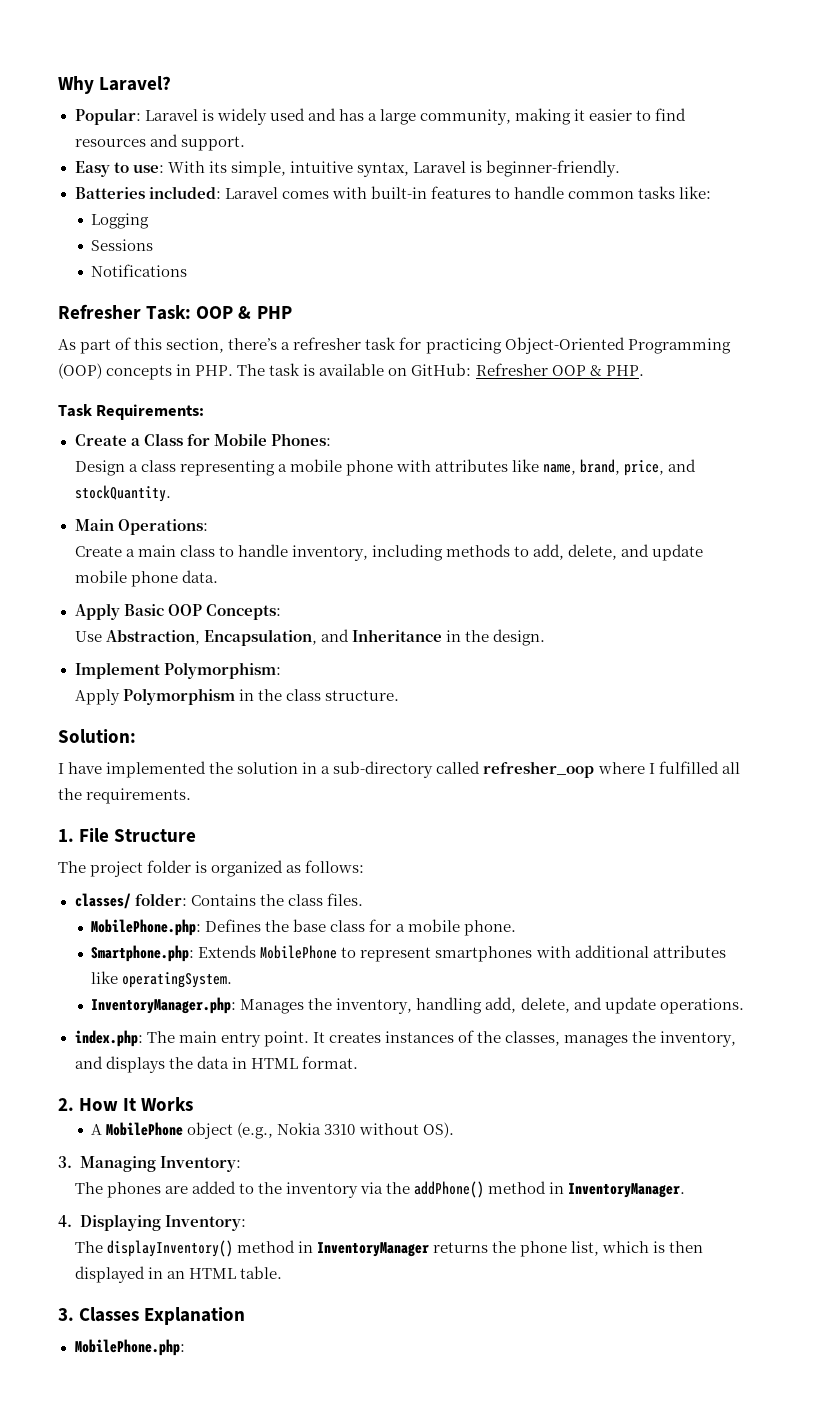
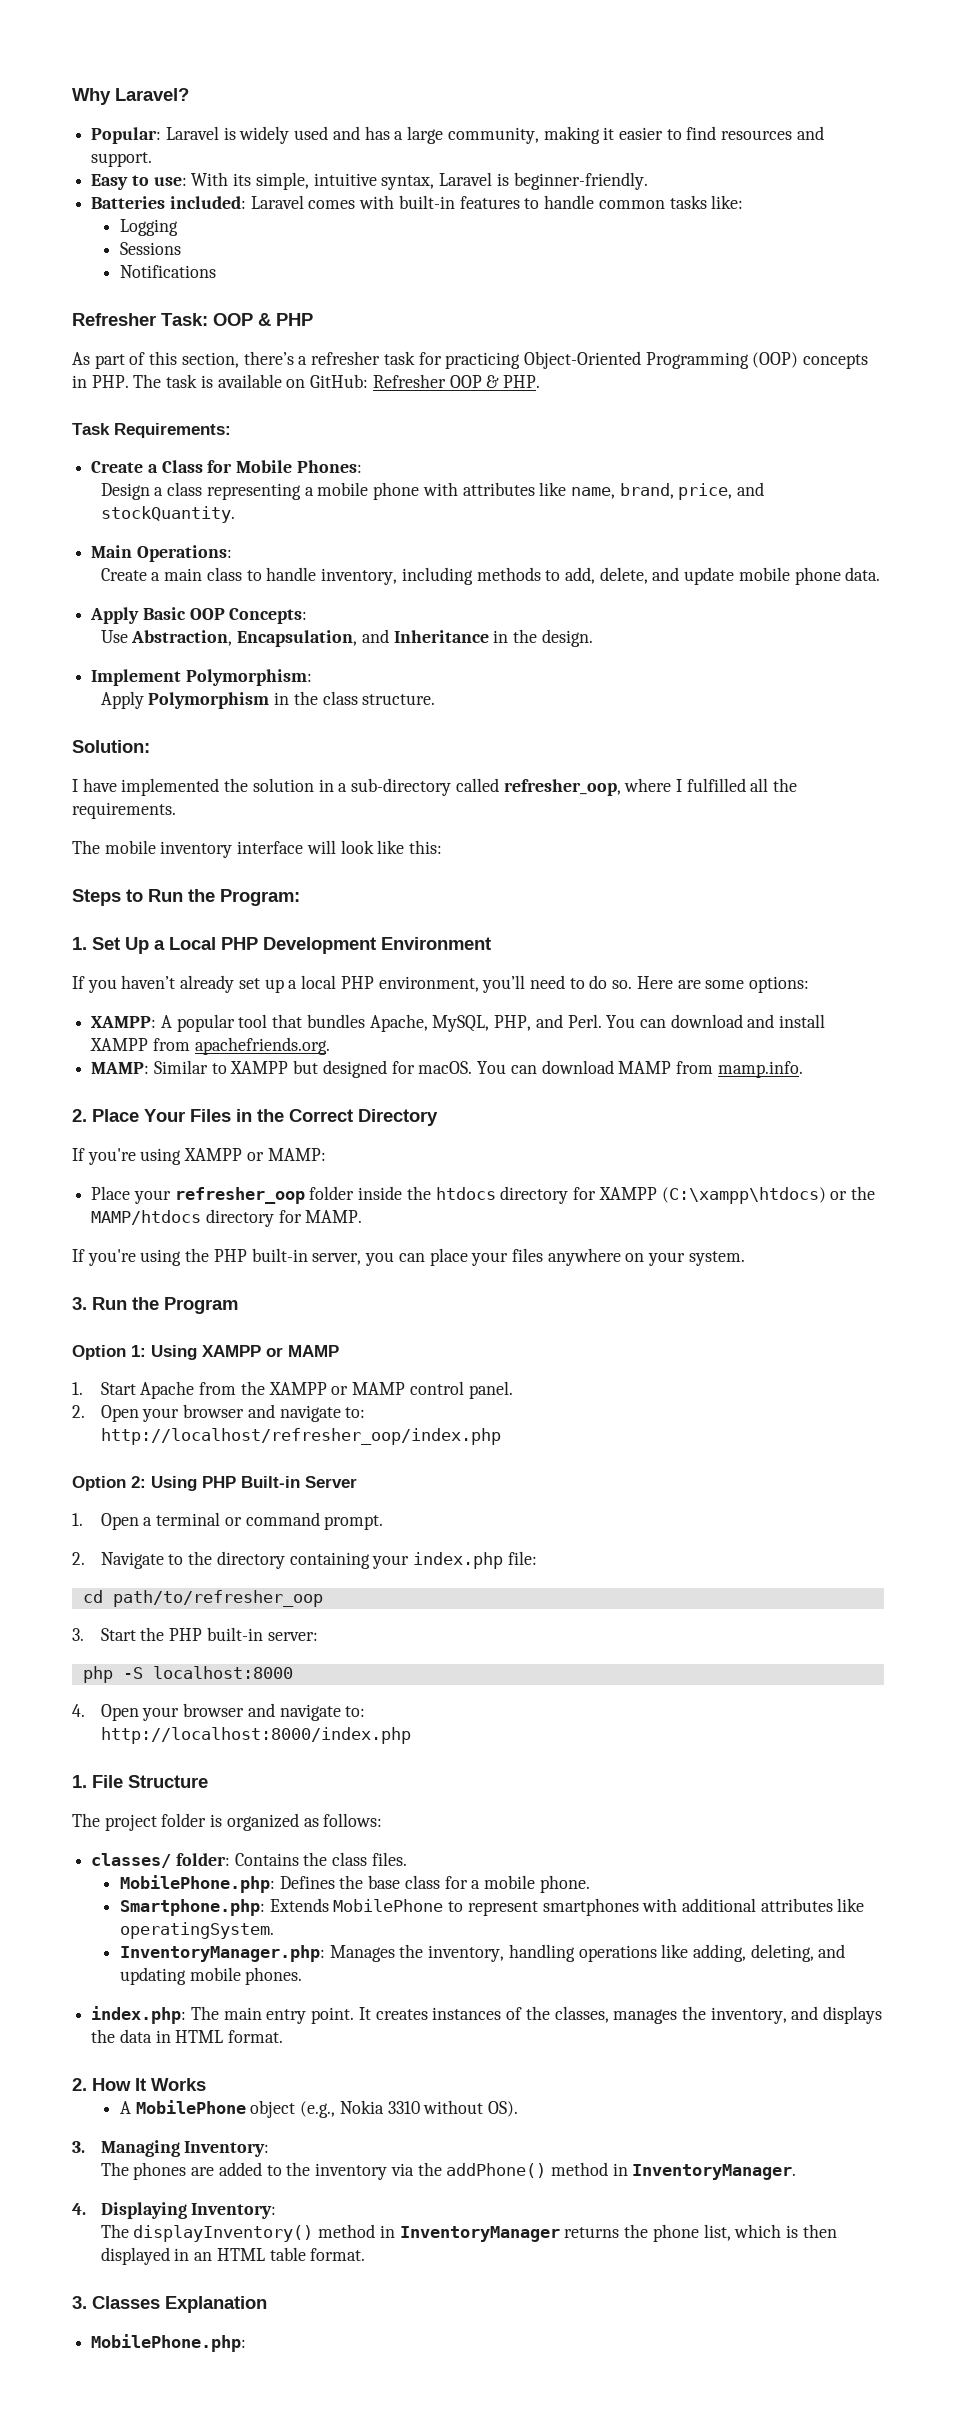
[483,761,595,778] refresher_oop -> [503,779,621,796] refresher_oop,
(192, 796) none -> [72,840,443,858] [72,889,300,906] [72,937,491,954] [72,975,810,993] [91,1014,826,1032] [90,1037,330,1055] [91,1060,803,1078] [72,1109,438,1126] [72,1148,326,1165] [91,1186,875,1204] [91,1209,363,1227] [72,1248,745,1266] [72,1297,238,1314] [72,1345,339,1360] [72,1381,513,1399] [72,1404,366,1422] [100,1428,501,1445] [72,1476,357,1491] [72,1512,384,1530] [72,1551,537,1569] [82,1590,323,1607] [72,1627,318,1641] [82,1666,293,1683] [72,1703,366,1721] [100,1727,411,1744] // The mobile inventory interface will look like this: // Steps to Run the Program: // 1. Set Up a Local PHP Development Environment // If you haven’t already set up a local PHP environment, you’ll need to do so. Here are some options: // XAMPP: A popular tool that bundles Apache, MySQL, PHP, and Perl. You can download and install XAMPP from apachefriends.org. // MAMP: Similar to XAMPP but designed for macOS. You can download MAMP from mamp.info. // 2. Place Your Files in the Correct Directory // If you're using XAMPP or MAMP: // Place your refresher_oop folder inside the htdocs directory for XAMPP (C:\xampp\htdocs) or the MAMP/htdocs directory for MAMP. // If you're using the PHP built-in server, you can place your files anywhere on your system. // 3. Run the Program // Option 1: Using XAMPP or MAMP // 1. Start Apache from the XAMPP or MAMP control panel. // 2. Open your browser and navigate to: // http://localhost/refresher_oop/index.php // Option 2: Using PHP Built-in Server // 1. Open a terminal or command prompt. // 2. Navigate to the directory containing your index.php file: // cd path/to/refresher_oop // 3. Start the PHP built-in server: // php -S localhost:8000 // 4. Open your browser and navigate to: // http://localhost:8000/index.php
[485,997,744,1014] add, delete, and update operations. -> [578,1944,846,1962] [119,1967,303,1985] operations like adding, deleting, and updating mobile phones.
[239,1266,282,1279] table. -> [269,2247,366,2261] table format.

